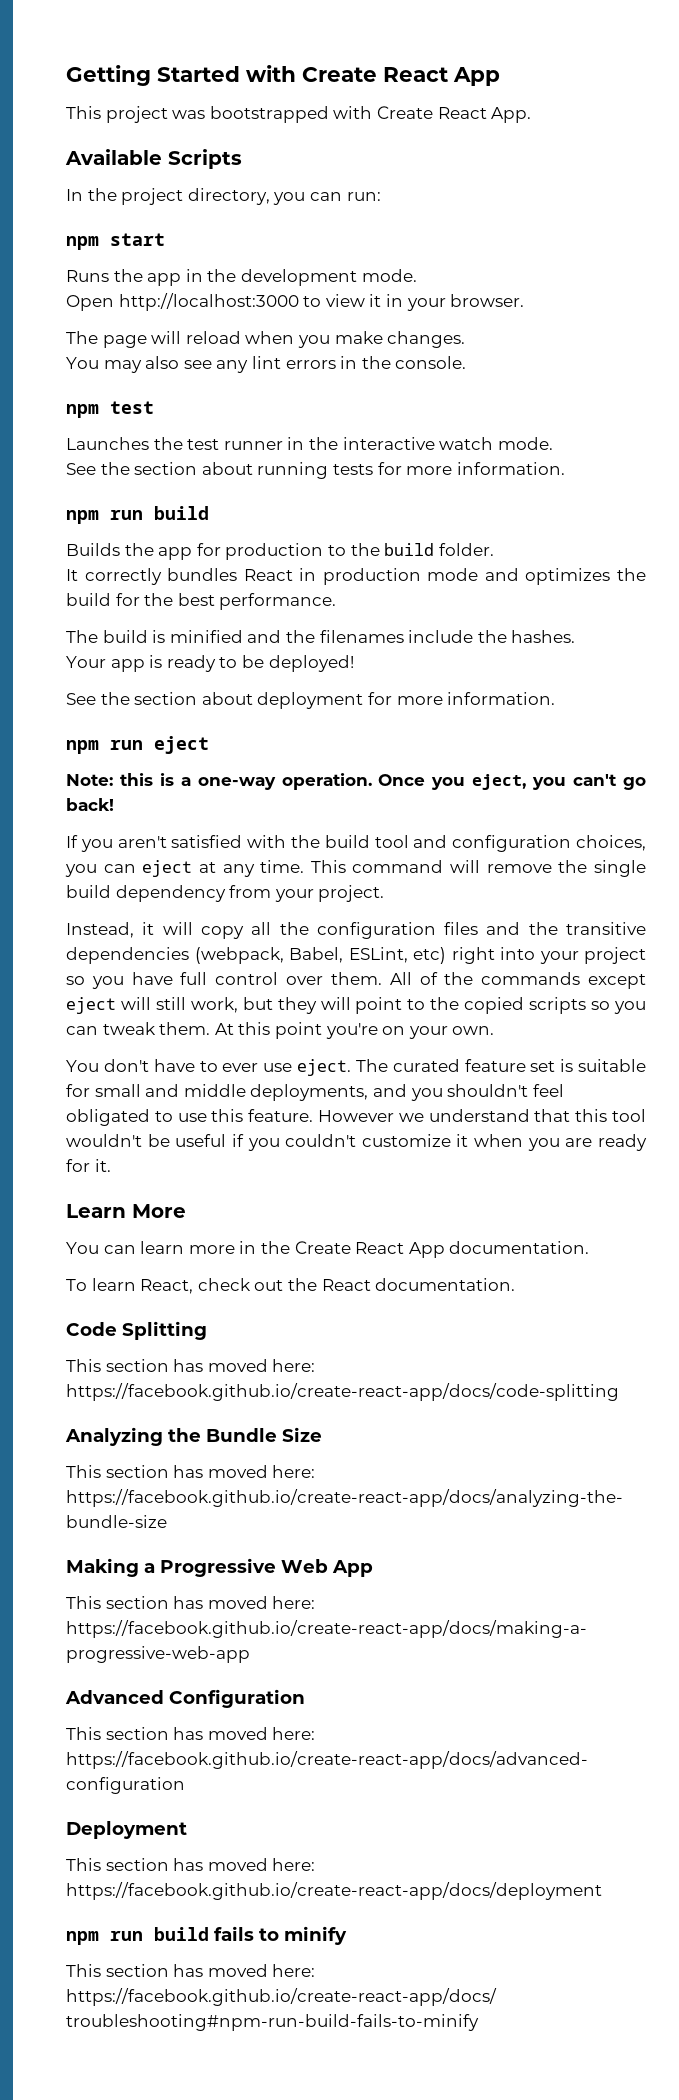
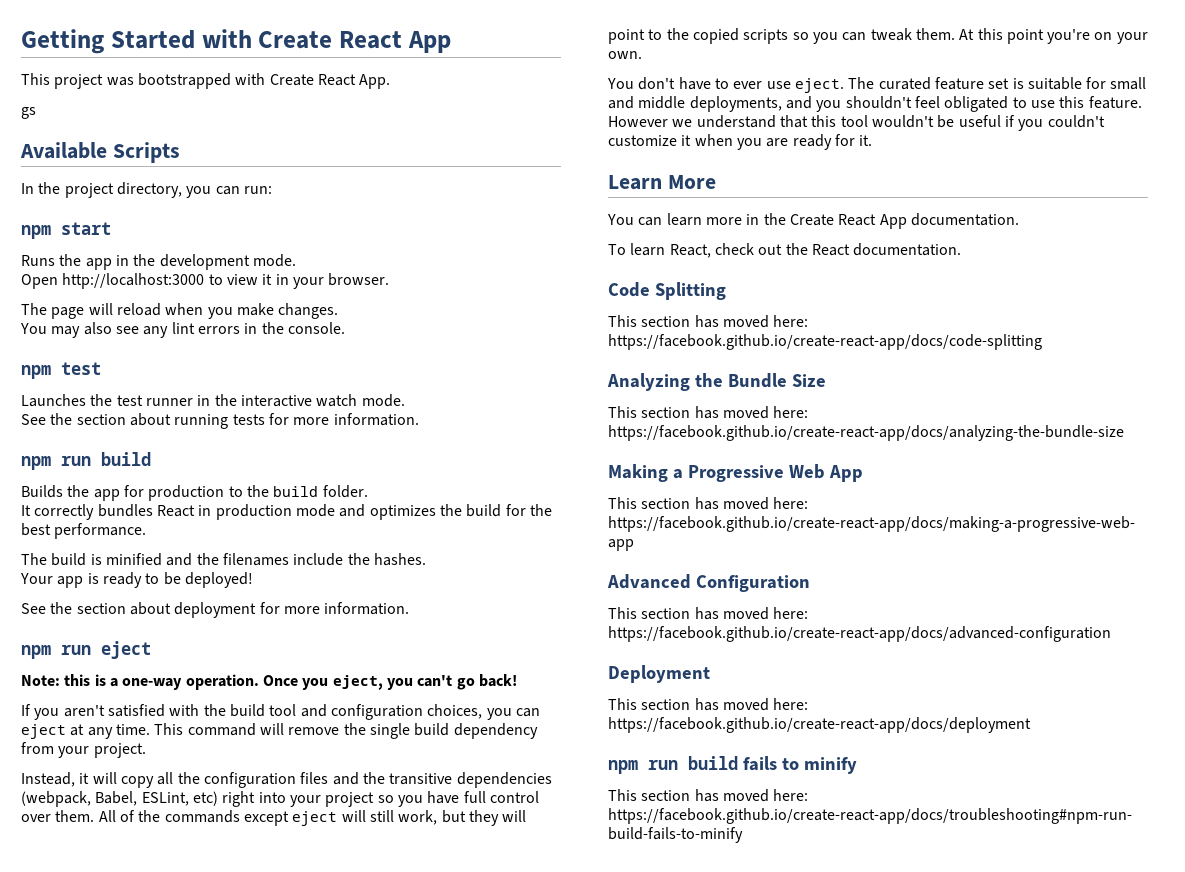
(532, 115) none -> [21,107,36,119] // gs

